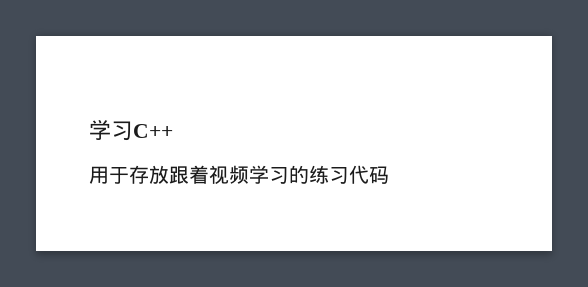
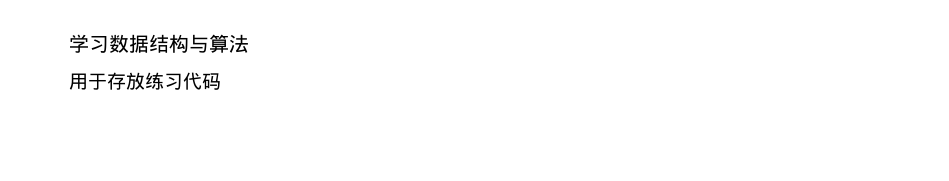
[89,120,173,141] 学习C++ -> [69,34,249,53] 学习数据结构与算法
[169,165,309,185] 跟着视频学习的 -> (145, 81) none

